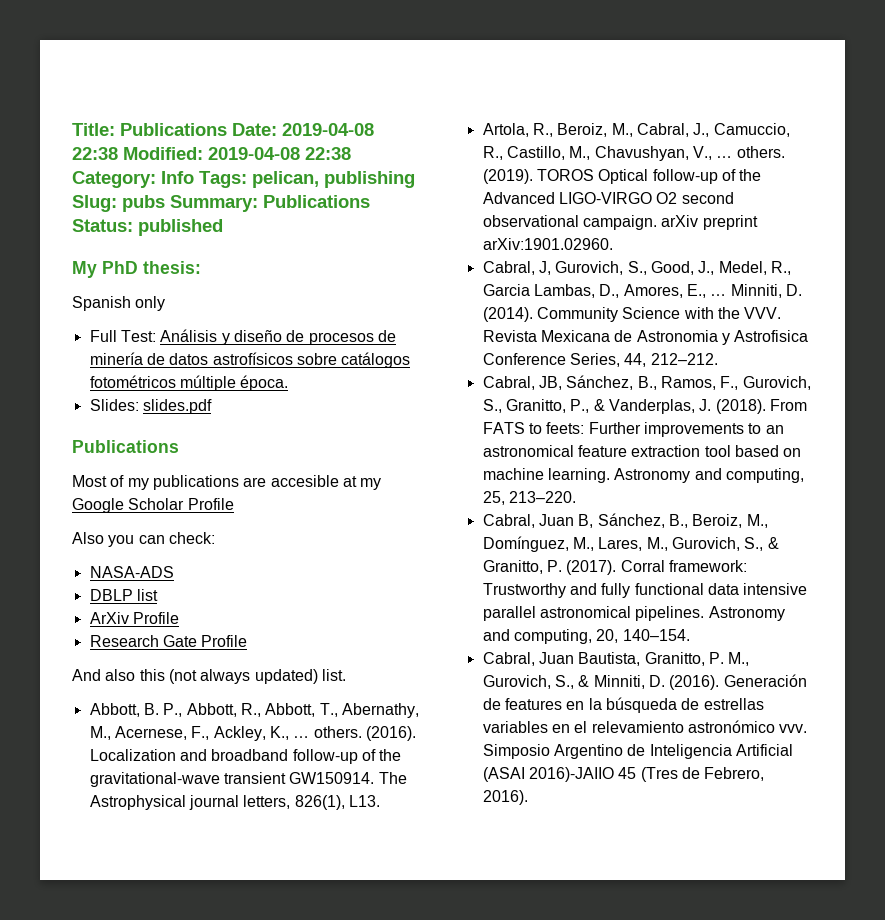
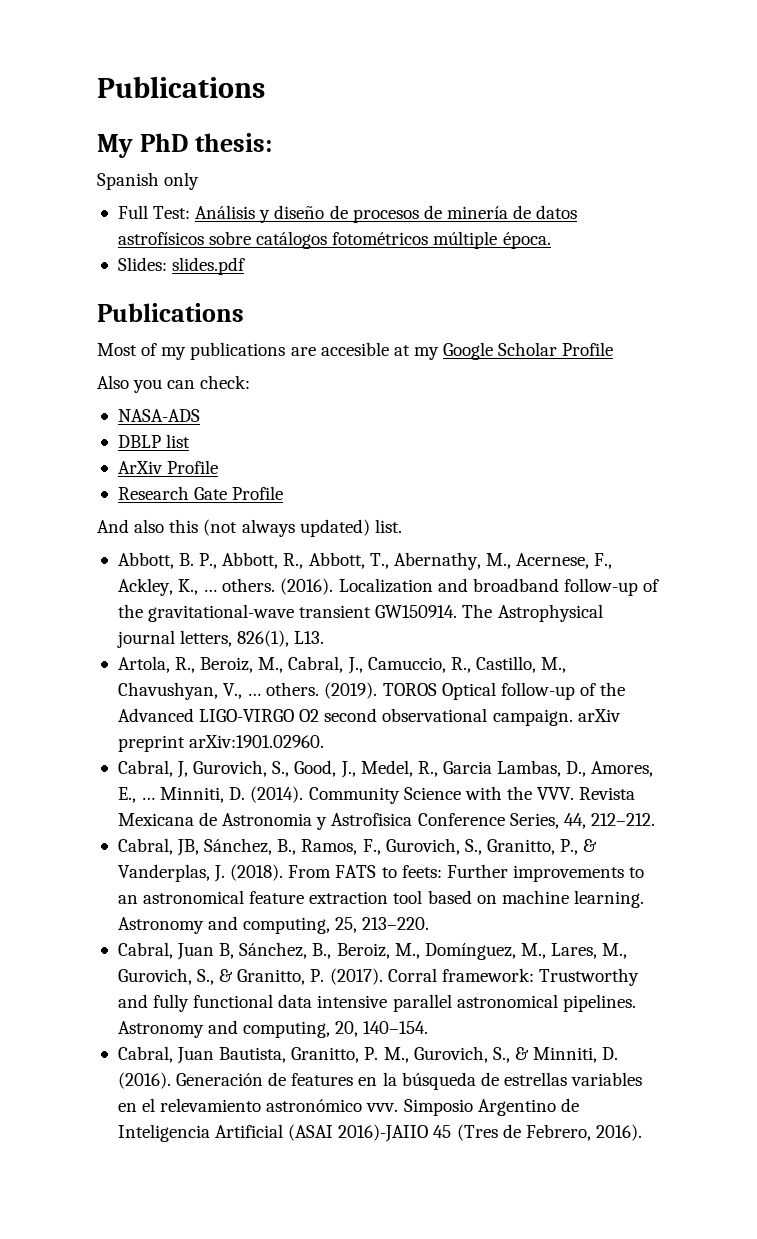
[72,123,374,136] [72,147,351,160] [72,171,415,188] [72,195,370,212] [72,219,223,236] Title: Publications Date: 2019-04-08 22:38 Modified: 2019-04-08 22:38 Category: Info Tags: pelican, publishing Slug: pubs Summary: Publications Status: published -> [97,76,265,98] Publications

